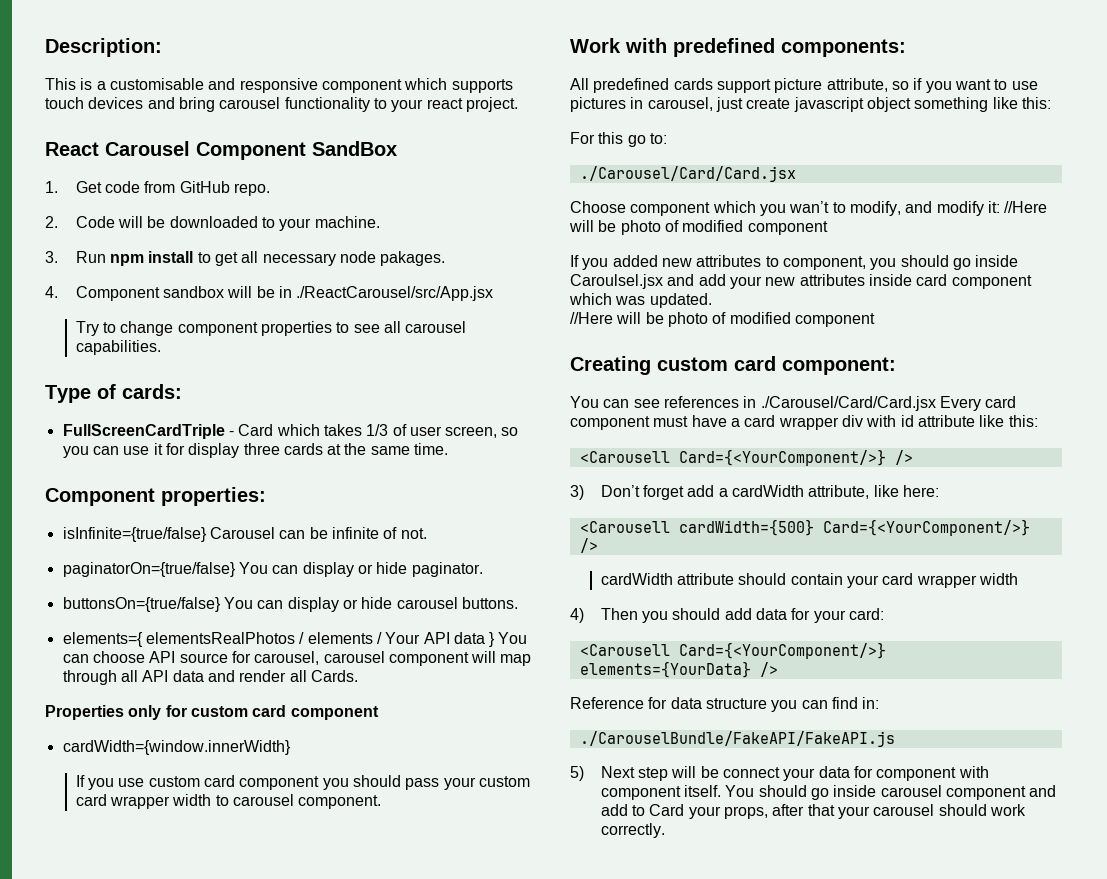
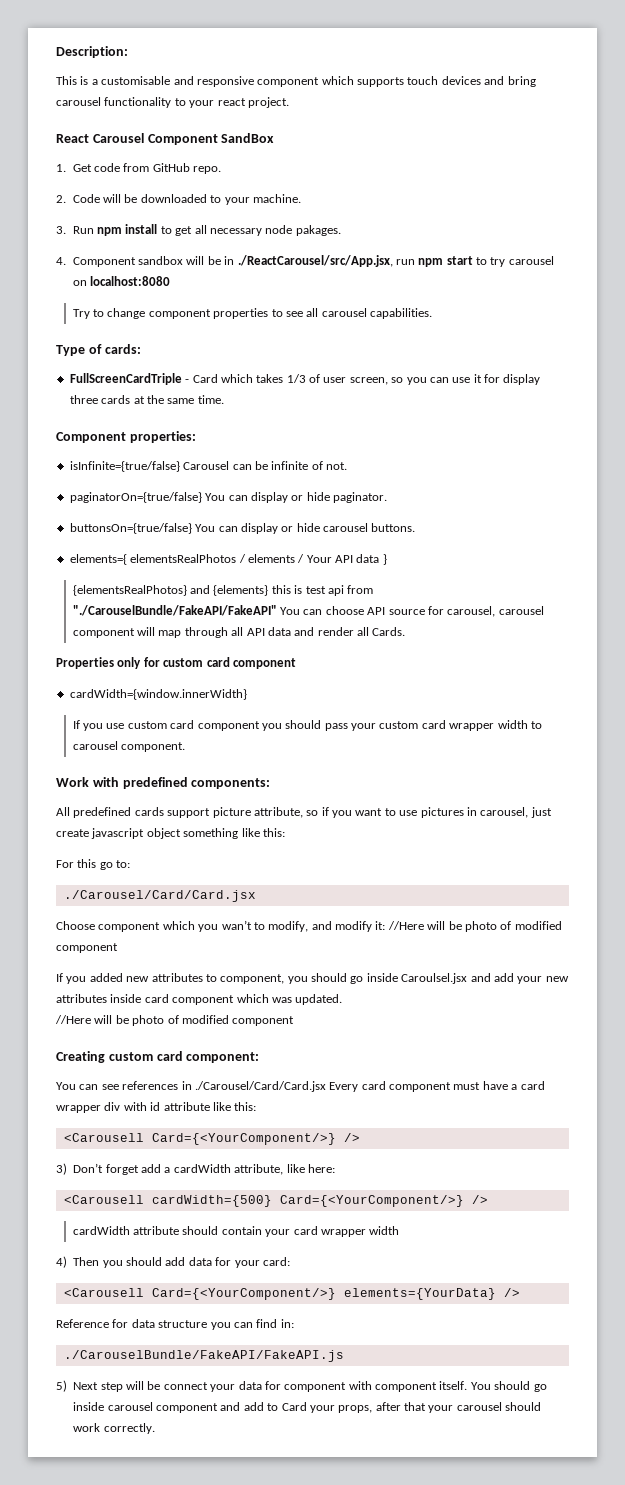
[296,286,494,301] ./ReactCarousel/src/App.jsx -> [237,255,554,267] [72,276,171,286] ./ReactCarousel/src/App.jsx, run npm start to try carousel on localhost:8080
(496, 639) none -> [72,585,374,596] [72,605,277,616] // {elementsRealPhotos} and {elements} this is test api from "./CarouselBundle/FakeAPI/FakeAPI"

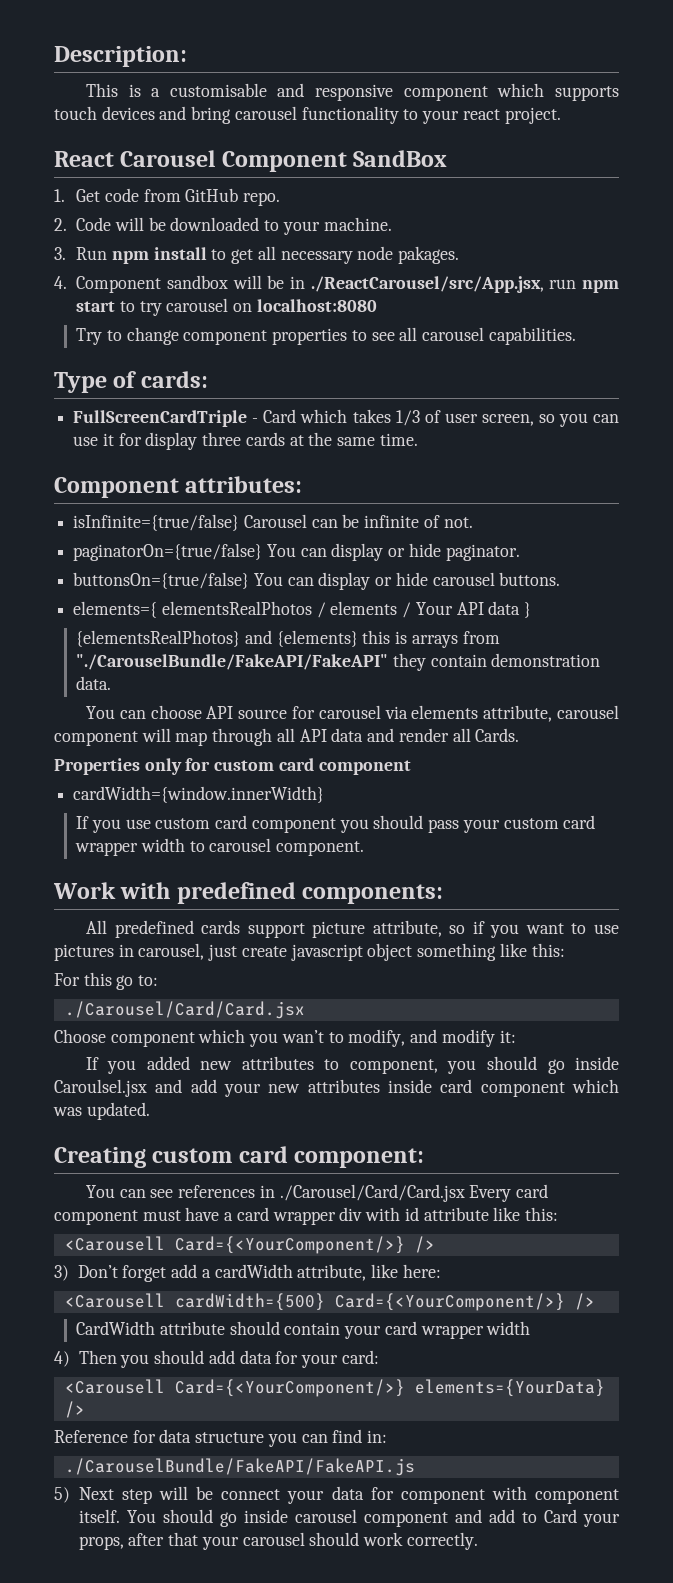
[129,431,196,443] properties: -> [185,476,303,493] attributes:
[305,585,374,596] [72,605,277,616] test api from "./CarouselBundle/FakeAPI/FakeAPI" -> [411,631,500,648] [76,653,601,671] [76,676,112,690] arrays from "./CarouselBundle/FakeAPI/FakeAPI" they contain demonstration data. //
[447,606,496,617] carousel, -> [318,705,553,722] carousel via elements attribute,
[387,921,562,932] [56,943,118,953] //Here will be photo of modified component -> (516, 1036) none
[55,1015,295,1026] // //Here will be photo of modified component -> (150, 1111) none
[72,1226,130,1235] cardWidth -> [76,1321,156,1335] CardWidth

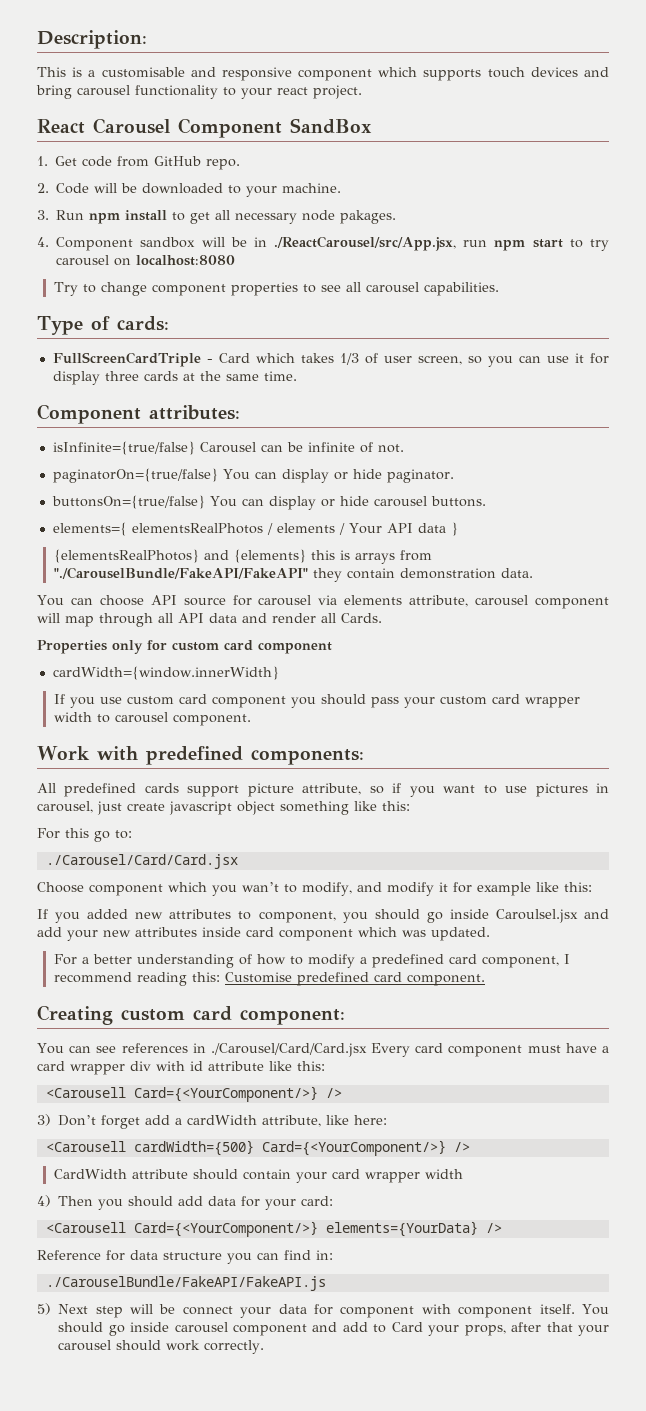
[499,1030,516,1043] it: -> [438,882,592,896] it for example like this:
(150, 1111) none -> [53,954,570,968] [53,972,485,986] // For a better understanding of how to modify a predefined card component, I recommend reading this: Customise predefined card component.

